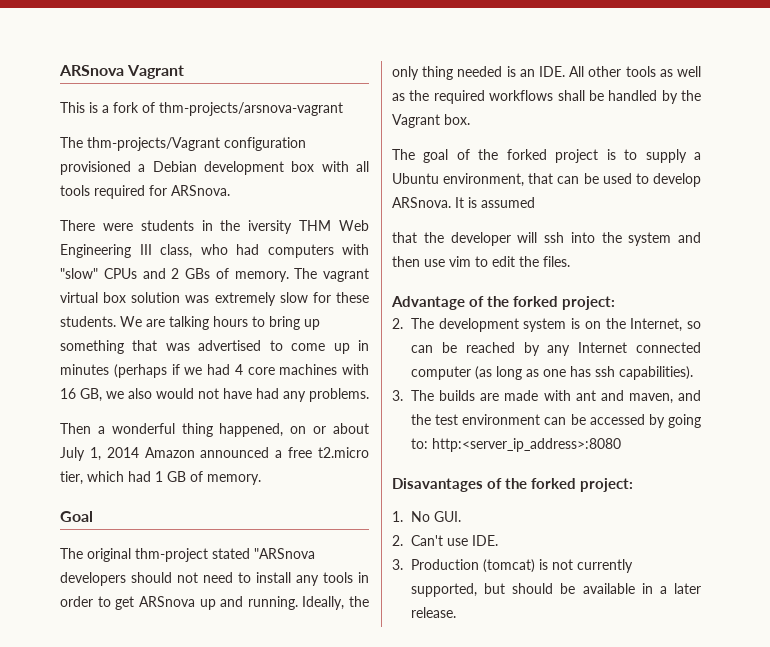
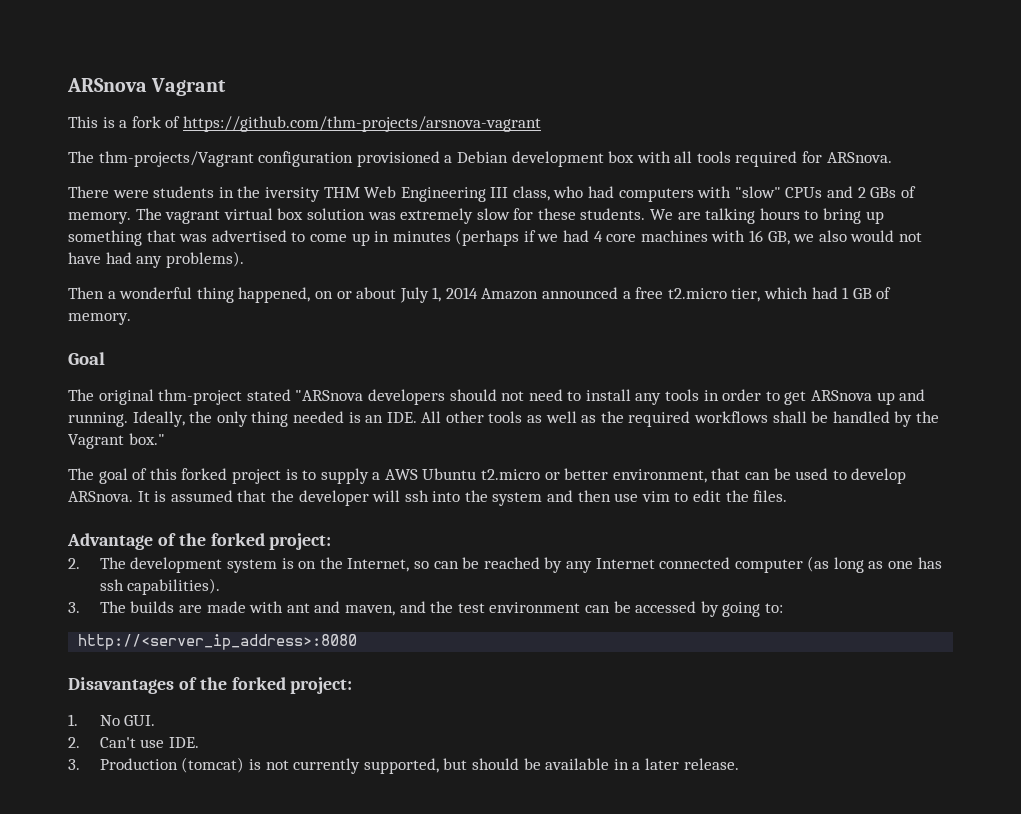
[159,102,343,116] thm-projects/arsnova-vagrant -> [182,116,541,132] https://github.com/thm-projects/arsnova-vagrant
[309,388,369,402] problems. -> [165,251,244,268] problems).
[444,114,470,125] box. -> [128,433,165,445] box."
[478,149,499,160] the -> [149,468,177,480] this
[392,173,439,184] Ubuntu -> [384,468,609,480] AWS Ubuntu t2.micro or better
(535, 202) // -> (233, 496) none
[431,438,621,452] http:<server_ip_address>:8080 -> [78,634,358,650] // http://<server_ip_address>:8080

